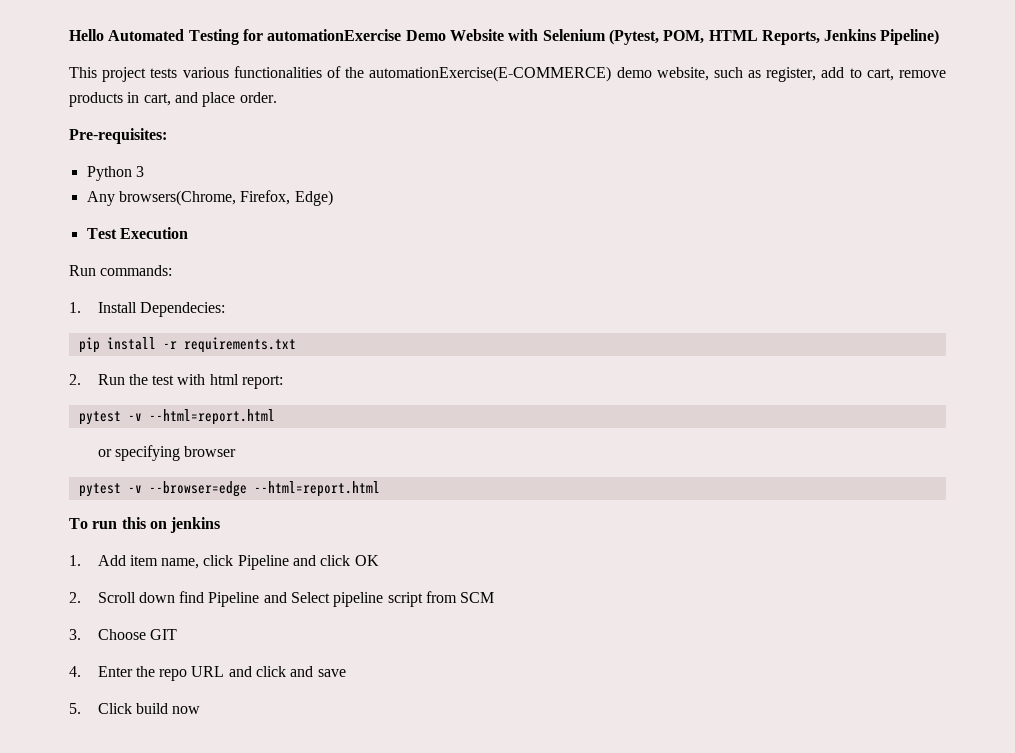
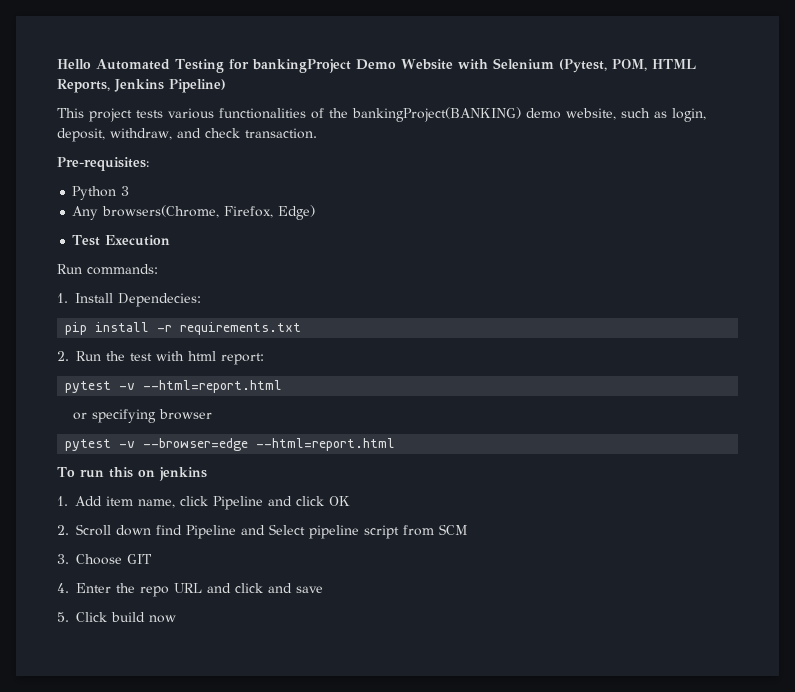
[267,29,402,41] automationExercise -> [251,59,351,73] bankingProject
[369,66,612,82] automationExercise(E-COMMERCE) -> [352,107,521,122] bankingProject(BANKING)
[766,67,946,82] [69,92,277,107] register, add to cart, remove products in cart, and place order. -> [672,108,706,122] [57,128,317,142] login, deposit, withdraw, and check transaction.

